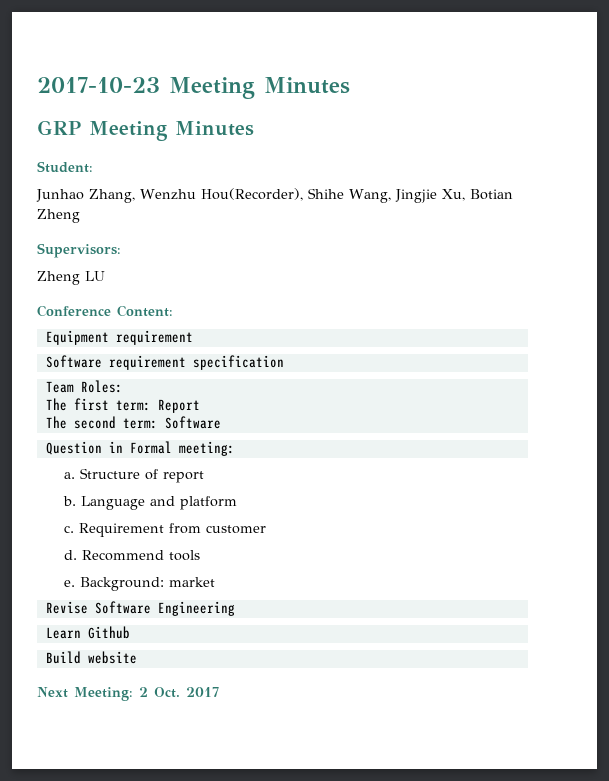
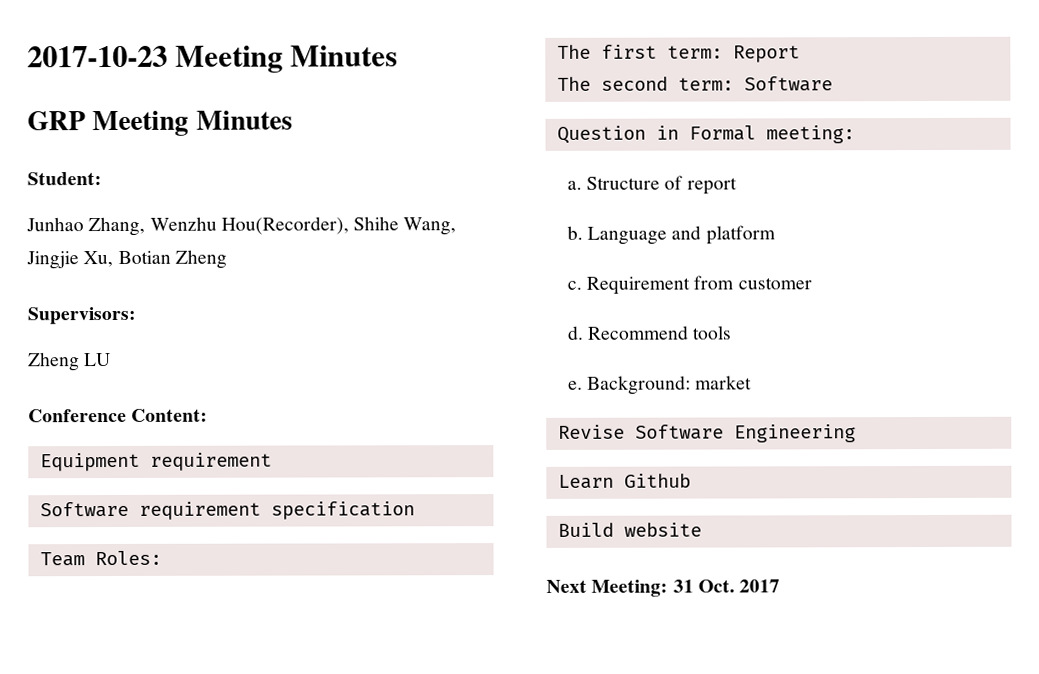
[139,687,148,697] 2 -> [672,579,694,593] 31

